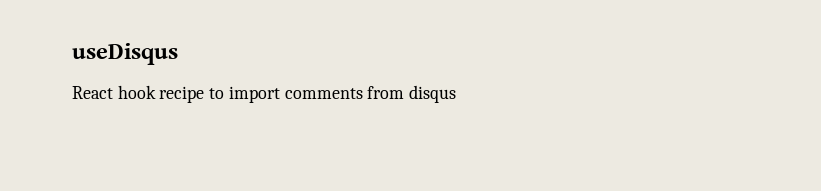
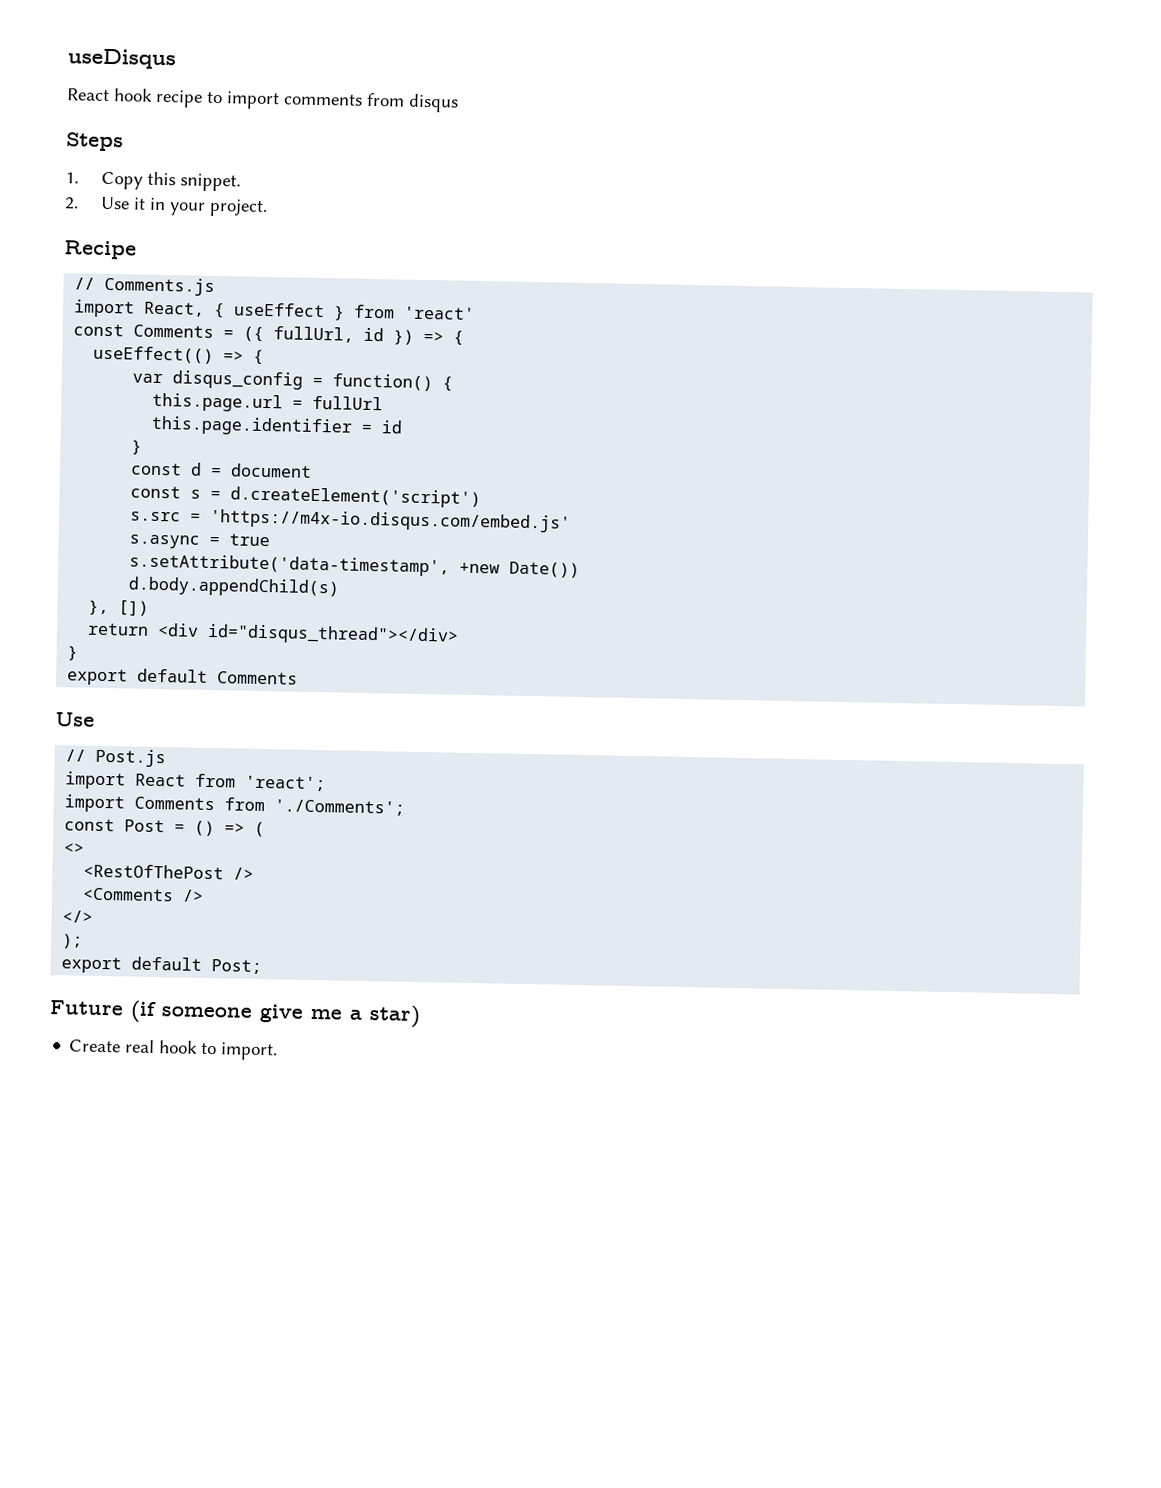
(457, 94) none -> [66,132,124,152] [65,171,241,192] [64,196,268,217] [64,240,137,260] [74,276,216,297] [73,299,476,321] [73,323,465,346] [93,345,265,365] [132,370,454,392] [152,392,384,413] [151,415,404,437] [131,439,143,455] [131,462,313,478] [130,485,482,509] [130,508,572,533] [129,533,271,549] [129,553,581,578] [128,576,341,598] [88,599,150,616] [87,622,460,646] [67,645,79,661] [67,668,299,686] [55,712,95,727] [65,748,167,768] [65,771,327,792] [64,794,406,816] [64,818,266,838] [63,842,86,854] [83,863,255,880] [82,887,205,902] [62,910,94,923] [62,933,84,949] [61,956,263,975] [49,1000,421,1029] [69,1039,279,1061] // Steps // 1. Copy this snippet. // 2. Use it in your project. // Recipe // // Comments.js // import React, { useEffect } from 'react' // const Comments = ({ fullUrl, id }) => { // useEffect(() => { // var disqus_config = function() { // this.page.url = fullUrl // this.page.identifier = id // } // const d = document // const s = d.createElement('script') // s.src = 'https://m4x-io.disqus.com/embed.js' // s.async = true // s.setAttribute('data-timestamp', +new Date()) // d.body.appendChild(s) // }, []) // return <div id="disqus_thread"></div> // } // export default Comments // Use // // Post.js // import React from 'react'; // import Comments from './Comments'; // const Post = () => ( // <> // <RestOfThePost /> // <Comments /> // </> // ); // export default Post; // Future (if someone give me a star) // Create real hook to import.

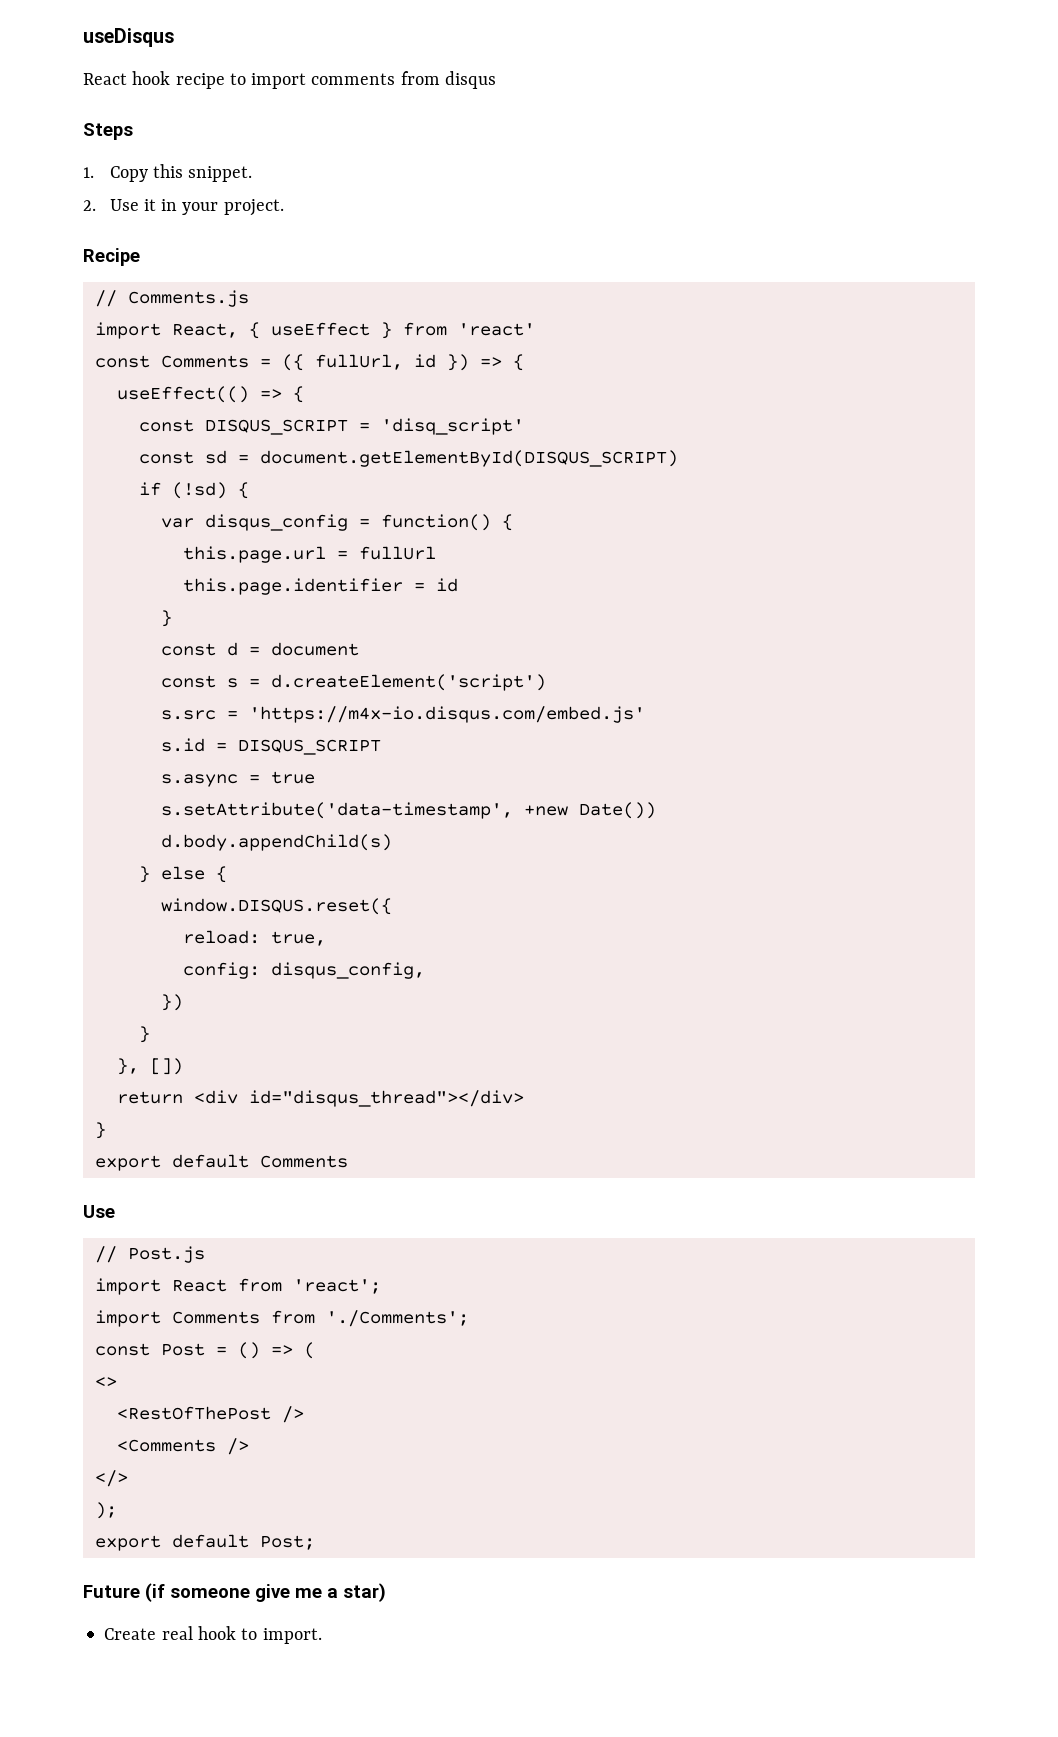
(265, 357) none -> [138,418,524,435] [138,450,678,467] [138,482,249,499] // const DISQUS_SCRIPT = 'disq_script' // const sd = document.getElementById(DISQUS_SCRIPT) // if (!sd) {
(572, 520) none -> [160,738,381,755] // s.id = DISQUS_SCRIPT
(341, 587) none -> [138,866,227,883] [160,898,392,915] [182,930,326,946] [182,962,425,979] [160,994,183,1011] [138,1026,150,1043] // } else { // window.DISQUS.reset({ // reload: true, // config: disqus_config, // }) // }

